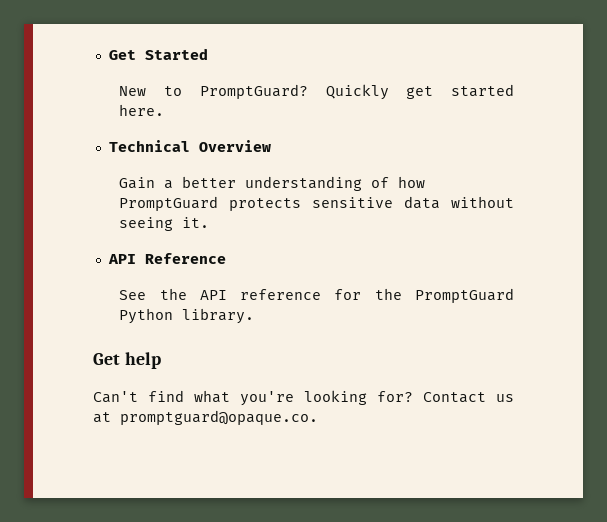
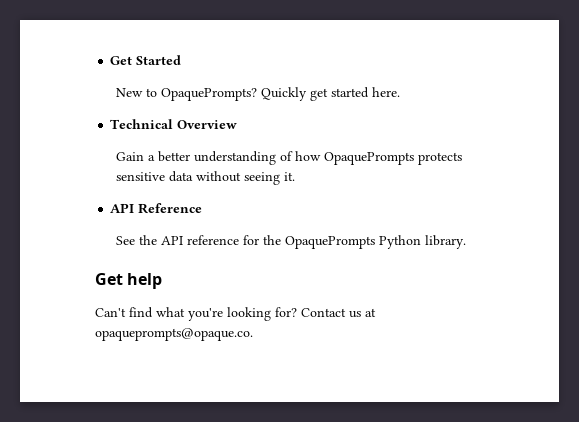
[199,84,308,99] PromptGuard? -> [161,88,258,101] OpaquePrompts?
[119,196,219,211] PromptGuard -> [324,152,415,165] OpaquePrompts
[415,288,514,303] PromptGuard -> [285,236,376,249] OpaquePrompts
[120,410,318,425] promptguard@opaque.co. -> [95,328,253,341] opaqueprompts@opaque.co.

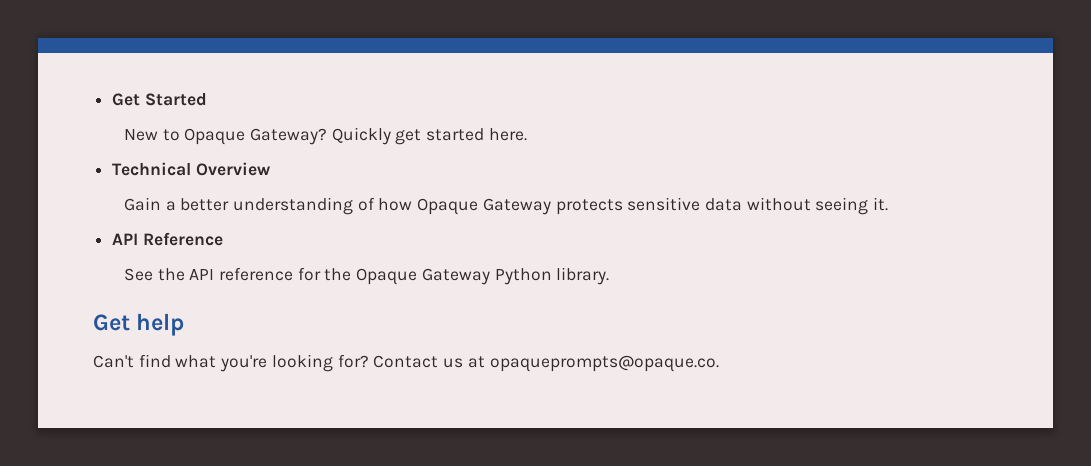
[161,88,258,101] OpaquePrompts? -> [184,128,327,145] Opaque Gateway?
[324,152,415,165] OpaquePrompts -> [417,198,551,215] Opaque Gateway
[285,236,376,249] OpaquePrompts -> [356,268,490,285] Opaque Gateway

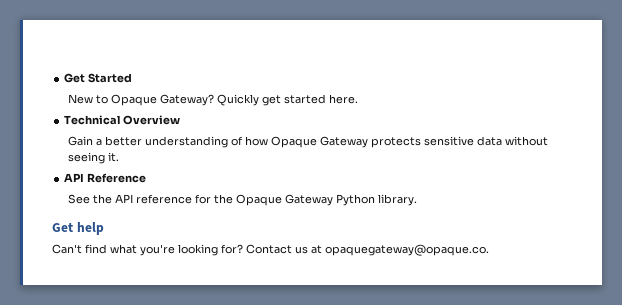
[489,355,719,372] opaqueprompts@opaque.co. -> [325,244,489,256] opaquegateway@opaque.co.

